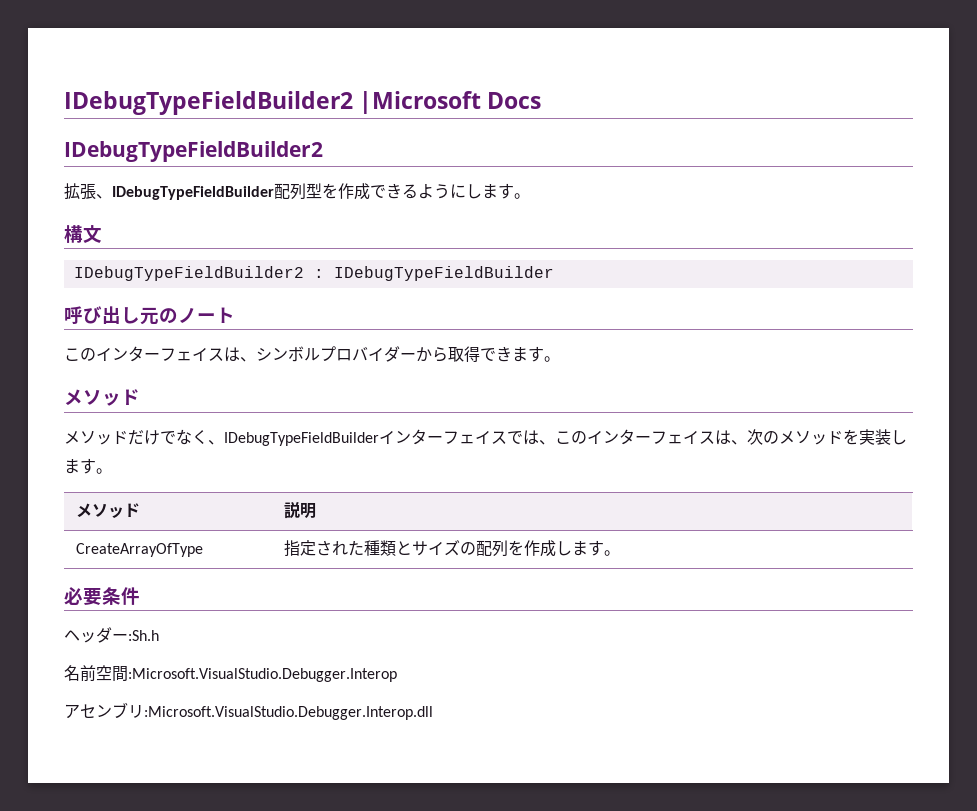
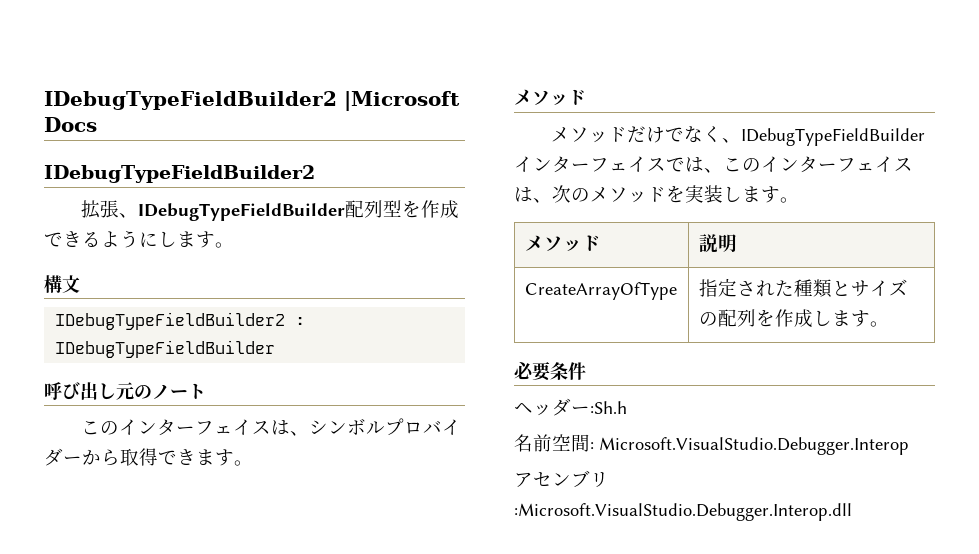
[128,668,397,682] :Microsoft.VisualStudio.Debugger.Interop -> [590,437,909,455] : Microsoft.VisualStudio.Debugger.Interop

